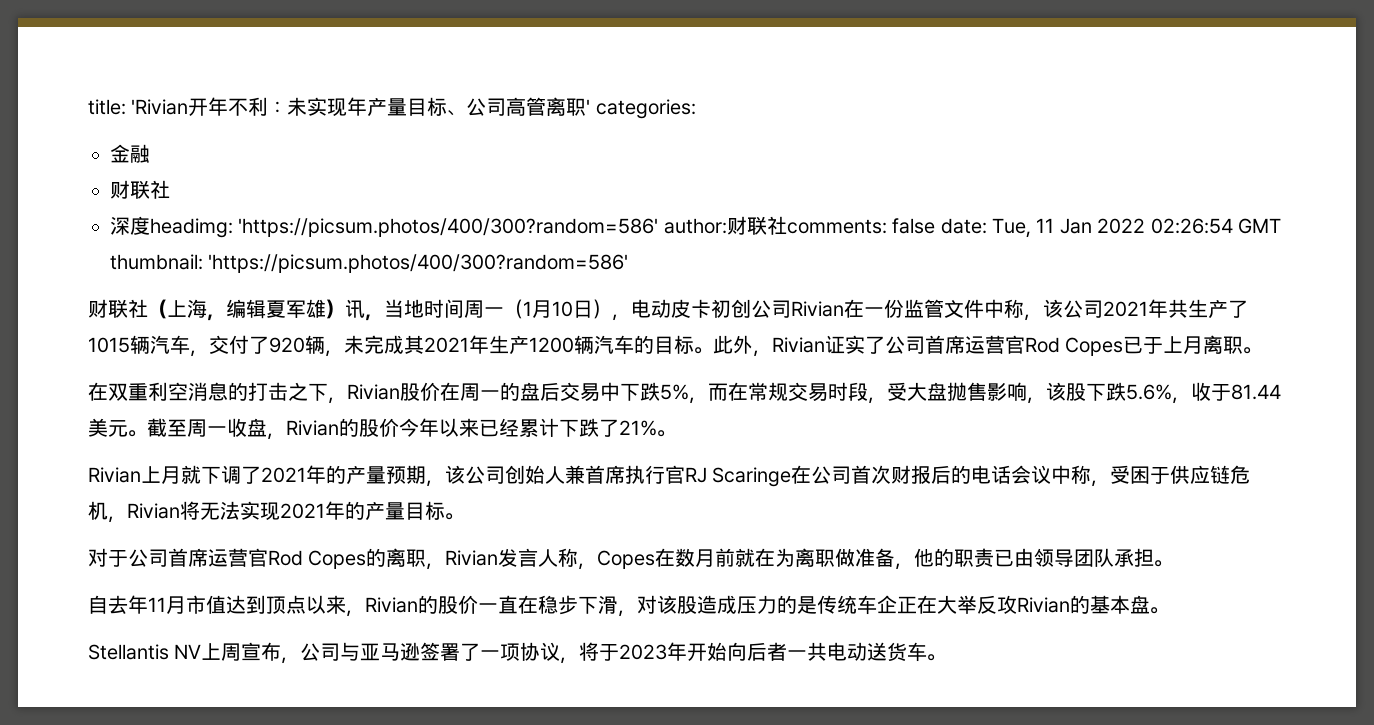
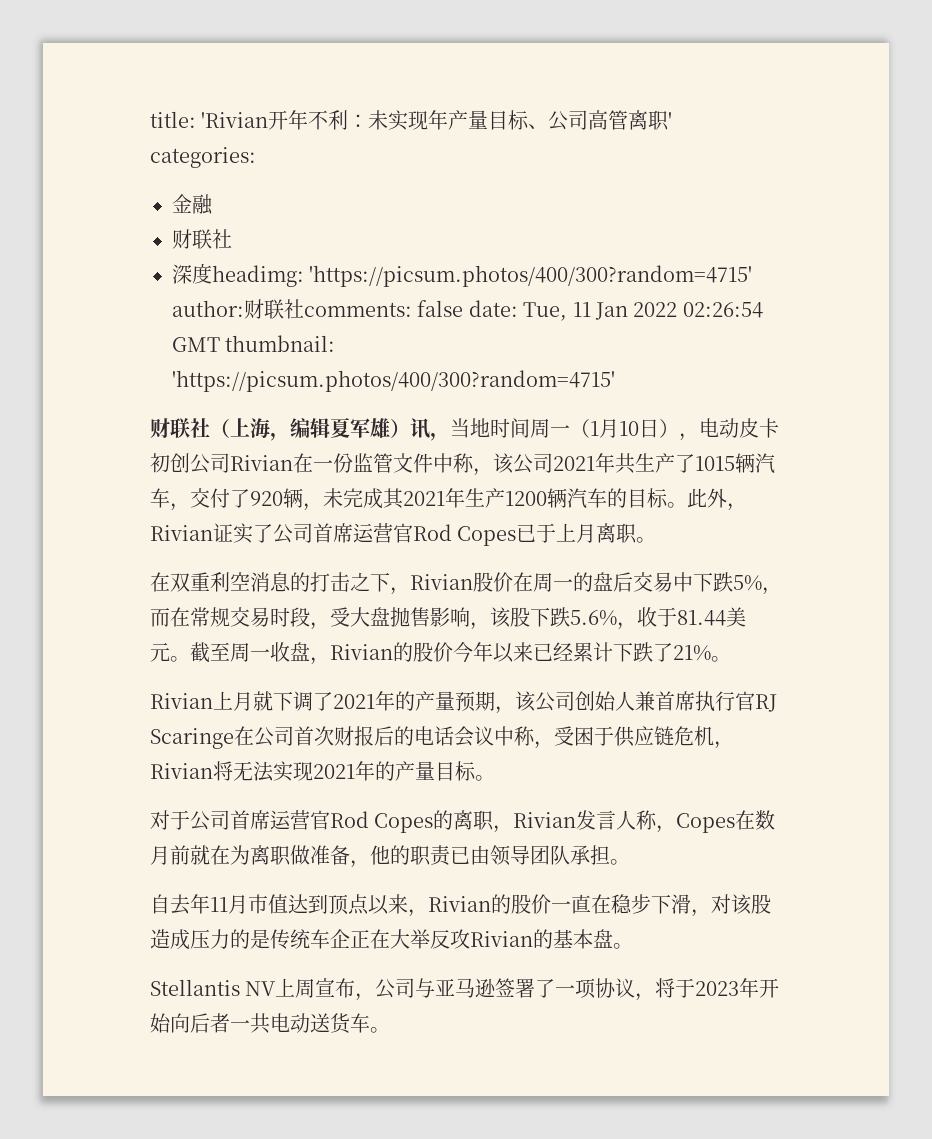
[238,218,659,237] 'https://picsum.photos/400/300?random=586' -> [309,265,753,287] 'https://picsum.photos/400/300?random=4715'
[208,254,629,273] 'https://picsum.photos/400/300?random=586' -> [172,370,615,392] 'https://picsum.photos/400/300?random=4715'

